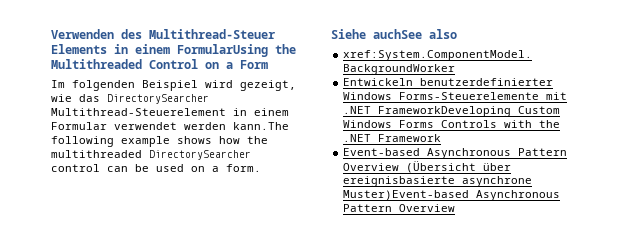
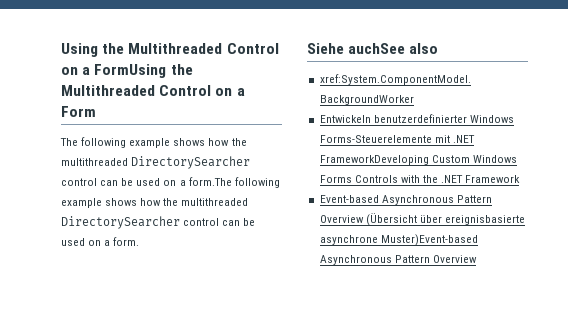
[51,29,275,39] [51,44,268,57] Verwenden des Multithread-Steuer Elements in einem FormularUsing -> [61,43,279,57] [61,64,167,78] Using the Multithreaded Control on a FormUsing
[51,80,296,91] [51,94,209,104] [51,108,289,116] [51,122,289,130] Im folgenden Beispiel wird gezeigt, wie das DirectorySearcher Multithread-Steuerelement in einem Formular verwendet werden kann.The -> [60,137,247,148] [61,156,251,169] [61,177,232,186] The following example shows how the multithreaded DirectorySearcher control can be used on a form.The

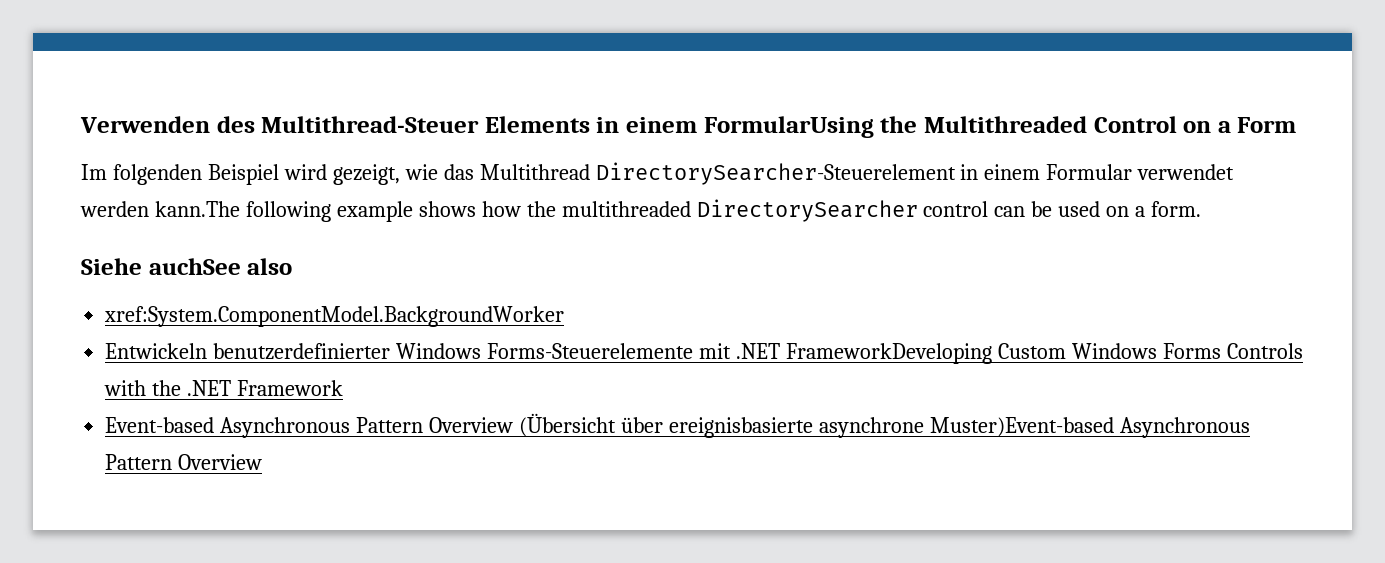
[61,43,279,57] [61,64,167,78] Using the Multithreaded Control on a FormUsing -> [80,116,874,138] Verwenden des Multithread-Steuer Elements in einem FormularUsing
[60,137,247,148] [61,156,251,169] [61,177,232,186] The following example shows how the multithreaded DirectorySearcher control can be used on a form.The -> [81,162,1235,185] [80,201,240,217] Im folgenden Beispiel wird gezeigt, wie das Multithread DirectorySearcher-Steuerelement in einem Formular verwendet werden kann.The

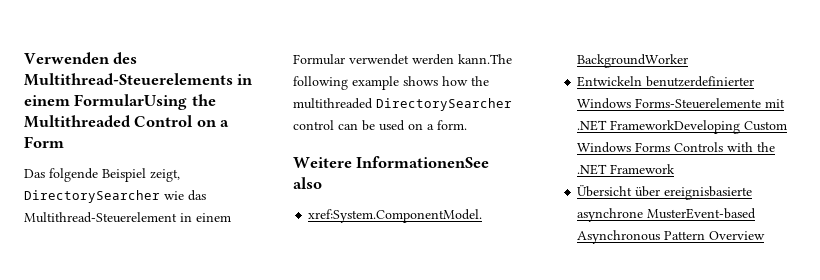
[261,116,590,133] Multithread-Steuer Elements -> [24,73,233,86] Multithread-Steuerelements
[81,162,956,185] Im folgenden Beispiel wird gezeigt, wie das Multithread DirectorySearcher-Steuerelement -> [24,168,180,182] [24,190,206,203] [24,212,177,223] Das folgende Beispiel zeigt, DirectorySearcher wie das Multithread-Steuerelement
[81,258,241,275] Siehe auchSee -> [293,156,490,168] Weitere InformationenSee
[105,413,1114,438] Event-based Asynchronous Pattern Overview (Übersicht über ereignisbasierte asynchrone Muster)Event-based -> [577,185,753,200] [577,208,757,222] Übersicht über ereignisbasierte asynchrone MusterEvent-based

